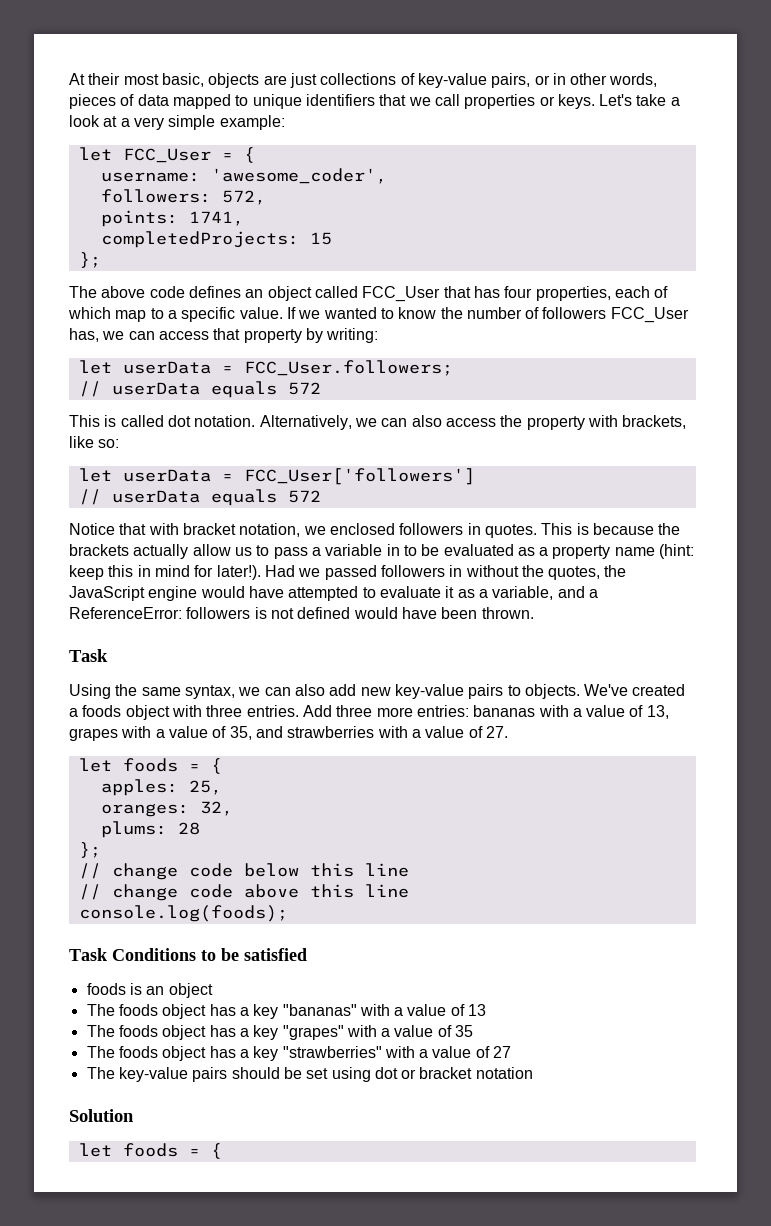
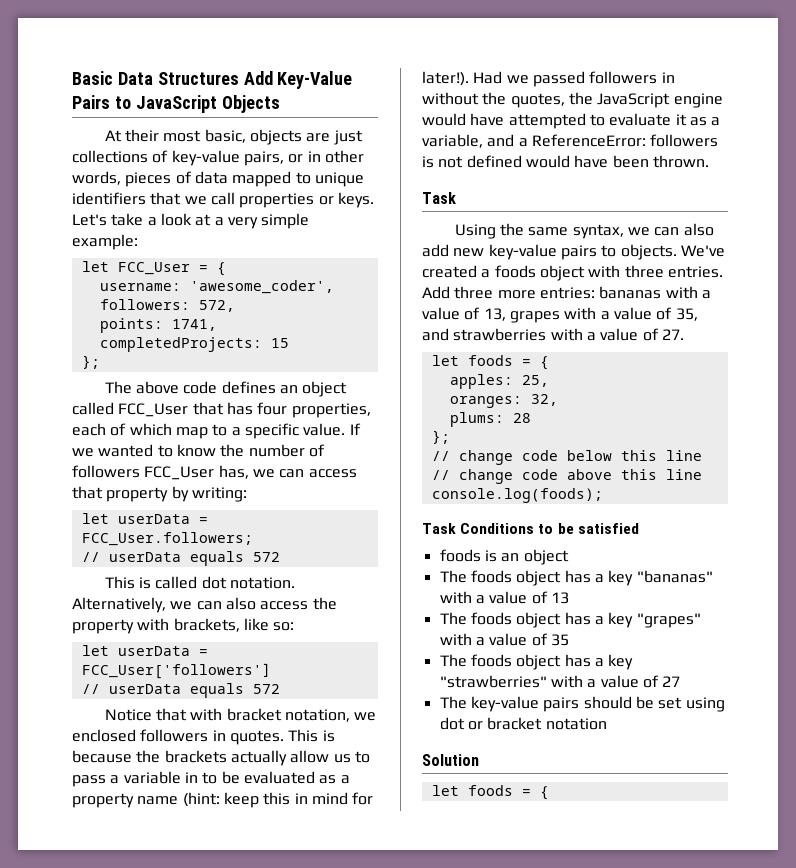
(69, 79) none -> [72,71,353,89] [72,95,280,113] Basic Data Structures Add Key-Value Pairs to JavaScript Objects //

